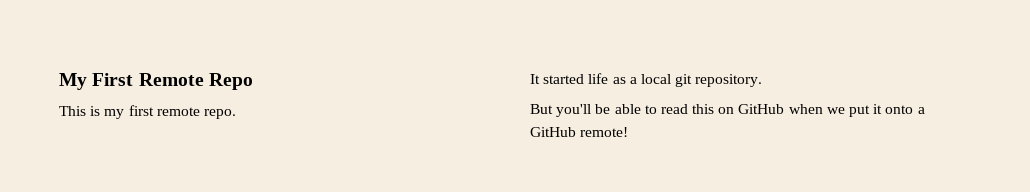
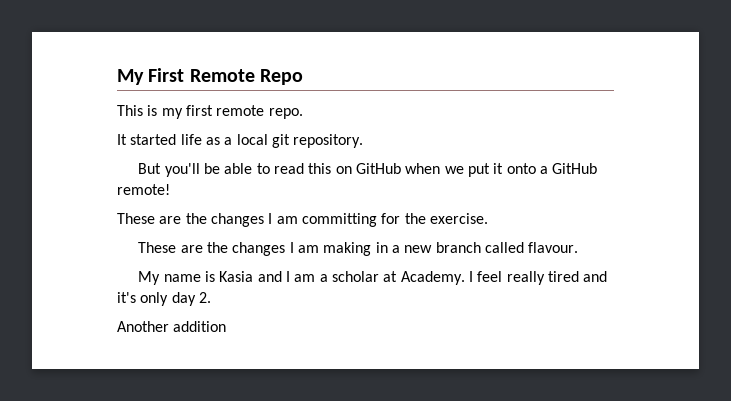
(629, 132) none -> [117,213,488,227] [138,242,579,256] [138,271,608,285] [117,292,211,306] [117,321,227,332] // These are the changes I am committing for the exercise. // These are the changes I am making in a new branch called flavour. // My name is Kasia and I am a scholar at Academy. I feel really tired and it's only day 2. // Another addition

